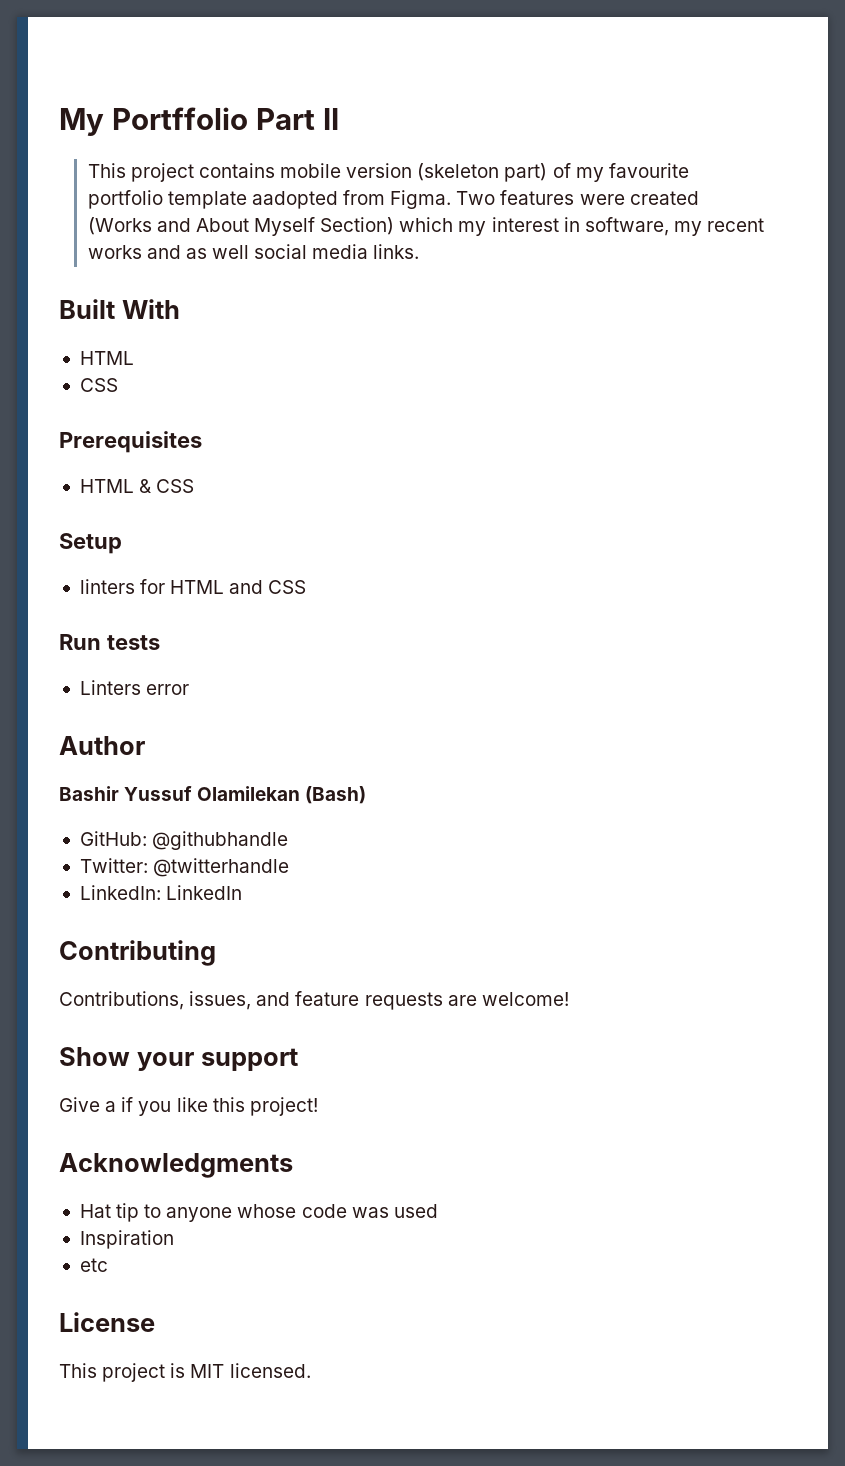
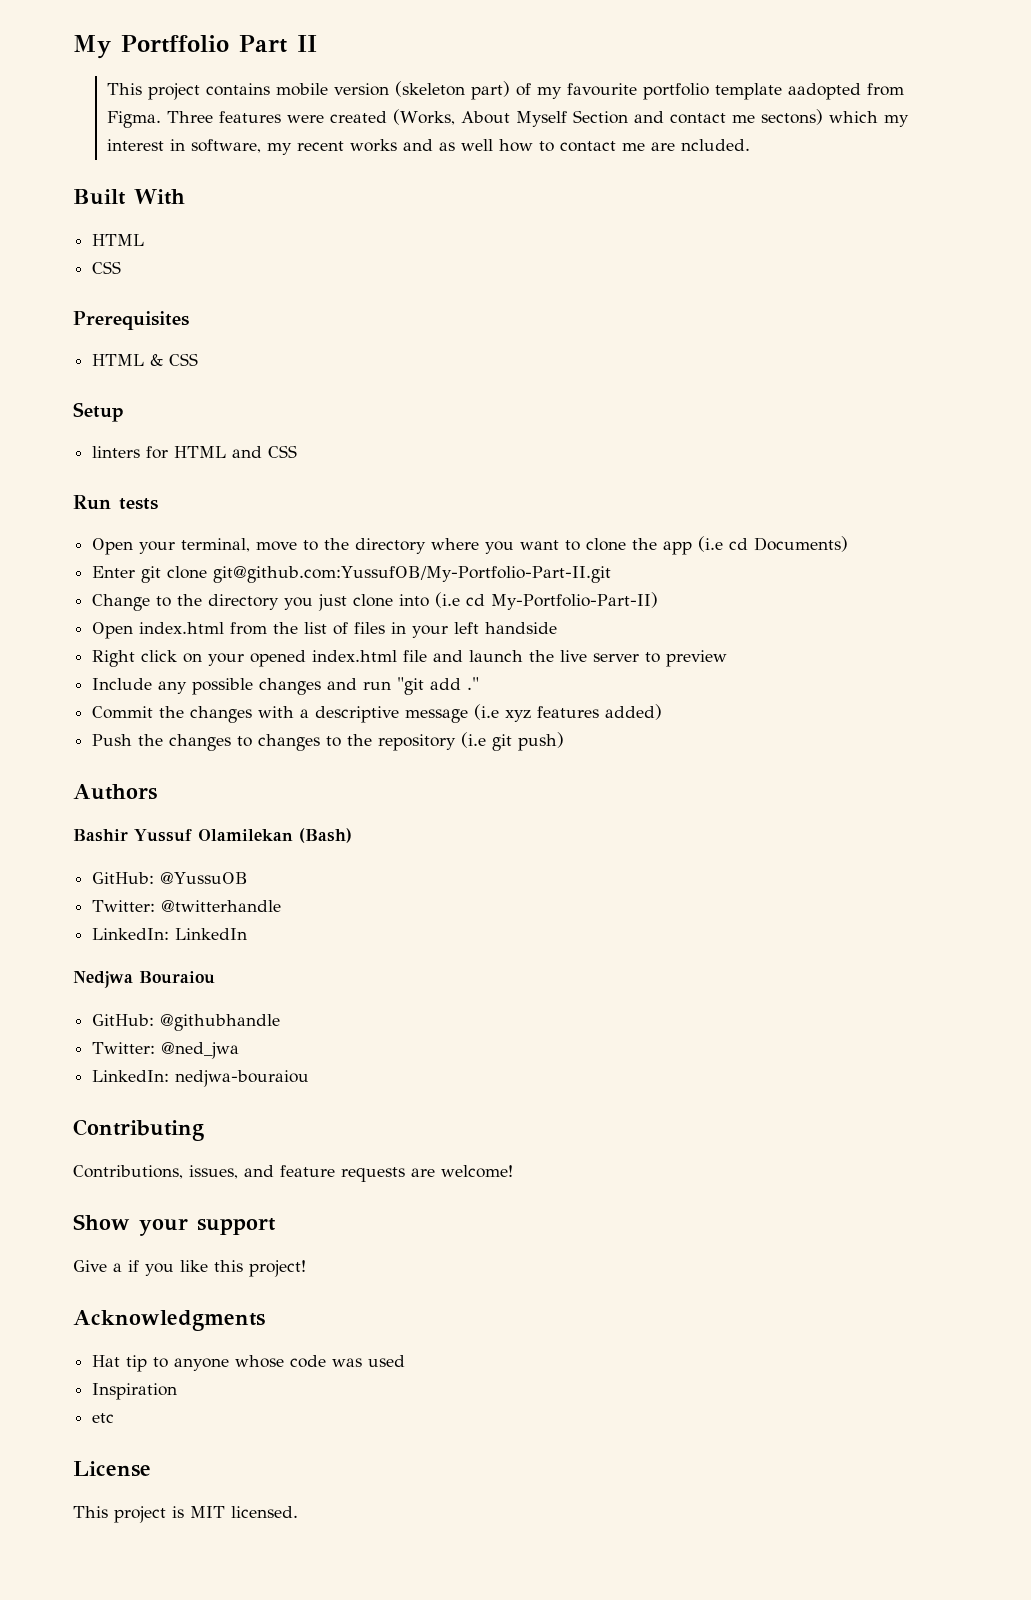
[456,191,496,205] Two -> [167,111,214,123] Three
[87,217,395,236] (Works and About Myself Section) -> [393,109,824,127] (Works, About Myself Section and contact me sectons)
[254,244,420,259] social media links. -> [499,139,751,152] how to contact me are ncluded.
[79,680,190,695] [59,736,145,755] Linters error // Author -> [92,536,849,555] [92,566,612,583] [92,592,659,611] [92,622,558,639] [92,650,728,667] [92,677,480,695] [92,704,663,723] [92,732,565,751] [73,784,157,800] Open your terminal, move to the directory where you want to clone the app (i.e cd Documents) // Enter git clone git@github.com:YussufOB/My-Portfolio-Part-II.git // Change to the directory you just clone into (i.e cd My-Portfolio-Part-II) // Open index.html from the list of files in your left handside // Right click on your opened index.html file and launch the live server to preview // Include any possible changes and run "git add ." // Commit the changes with a descriptive message (i.e xyz features added) // Push the changes to changes to the repository (i.e git push) // Authors
[152,831,289,850] @githubhandle -> [160,872,249,884] @YussuOB
(243, 892) none -> [73,971,215,988] [92,1014,281,1031] [92,1042,240,1059] [92,1070,310,1087] // Nedjwa Bouraiou // GitHub: @githubhandle // Twitter: @ned_jwa // LinkedIn: nedjwa-bouraiou

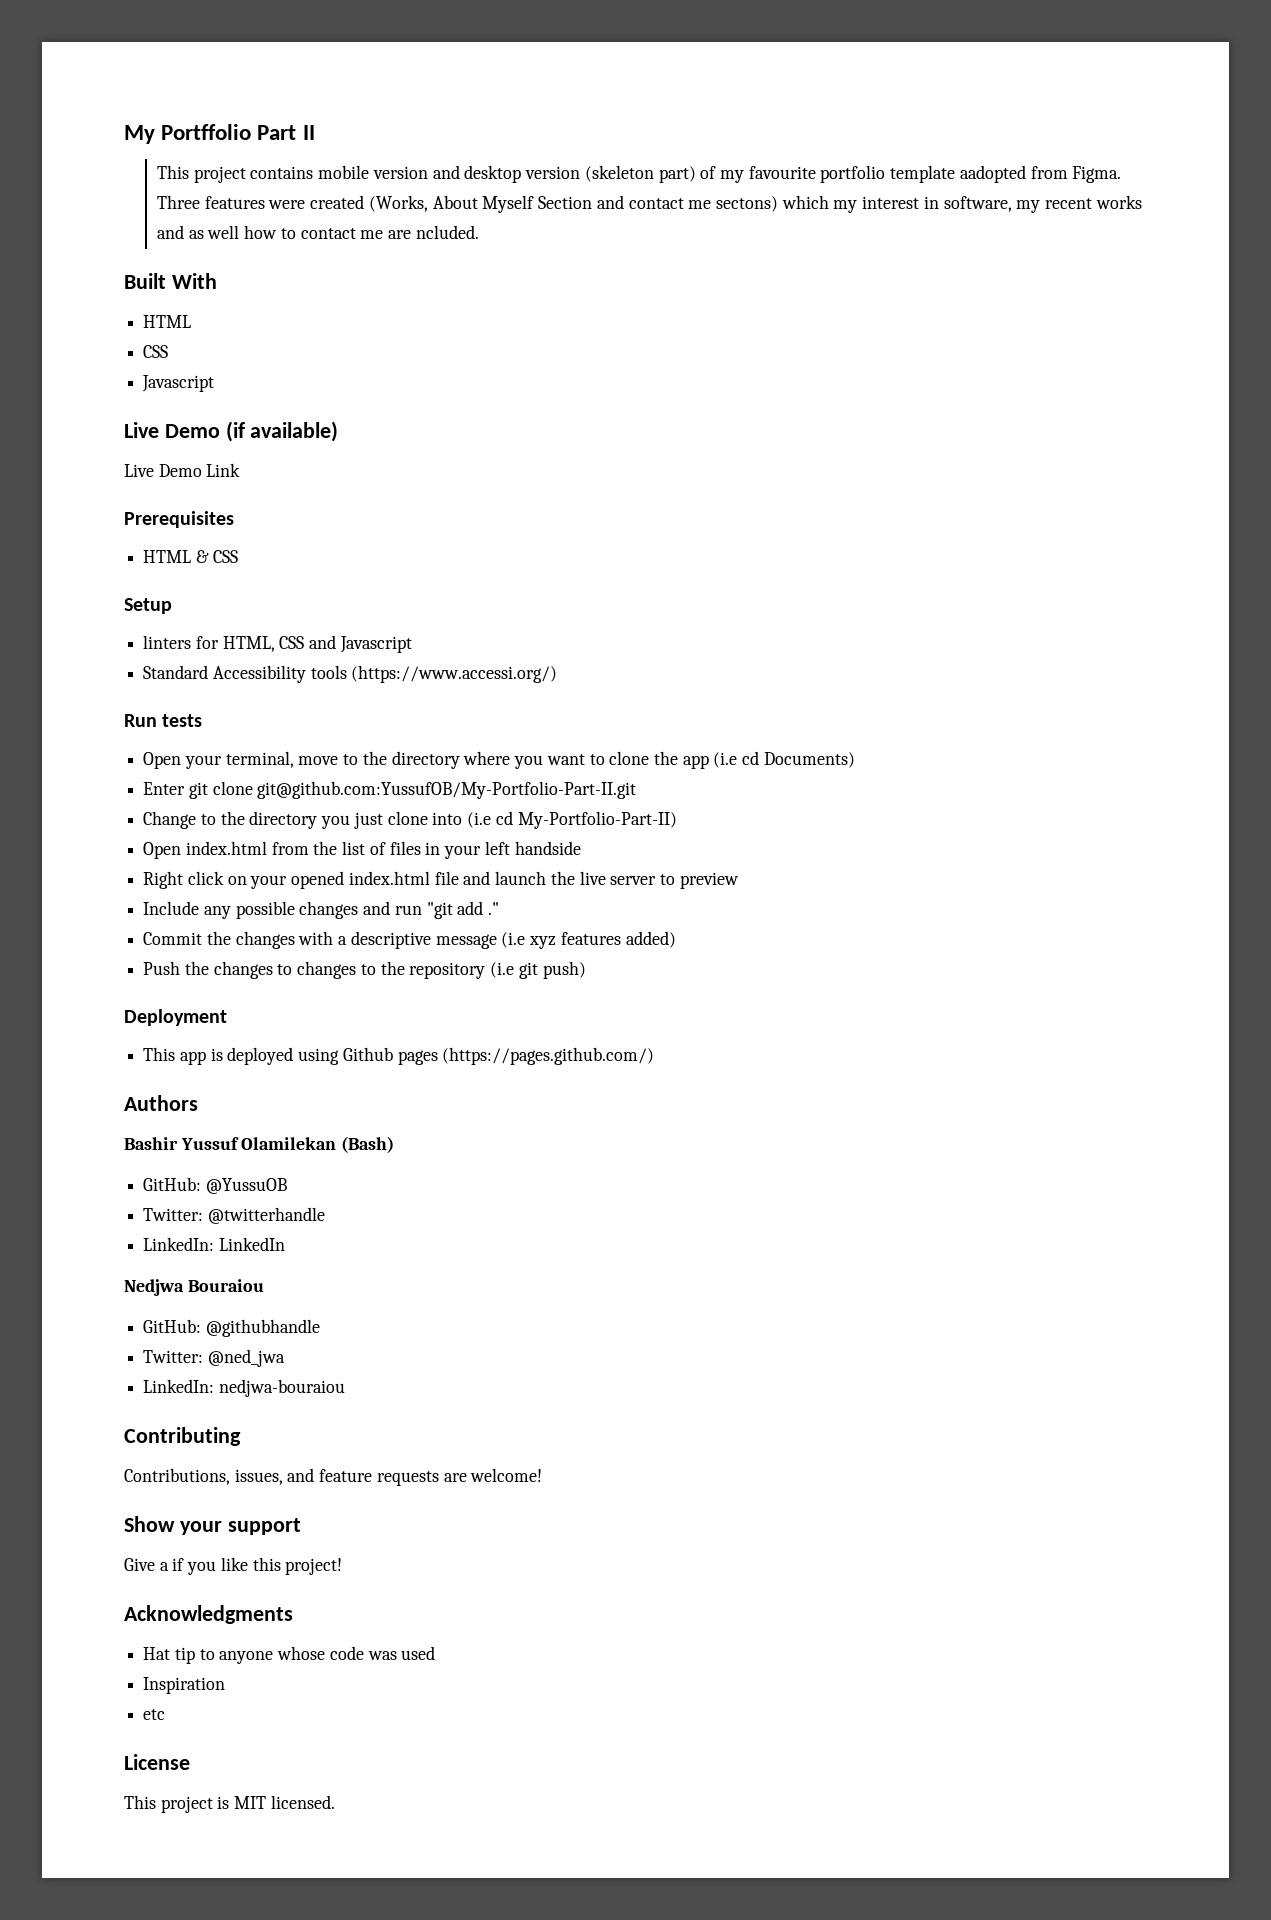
(390, 89) none -> [432,165,581,183] and desktop version
(122, 267) none -> [142,375,215,392] [124,421,339,442] [124,463,241,477] // Javascript // Live Demo (if available) // Live Demo Link
[174,445,298,458] HTML and CSS -> [222,635,412,653] [143,665,558,683] HTML, CSS and Javascript // Standard Accessibility tools (https://www.accessi.org/)
(565, 741) none -> [124,1009,227,1026] [143,1047,655,1065] // Deployment // This app is deployed using Github pages (https://pages.github.com/)

